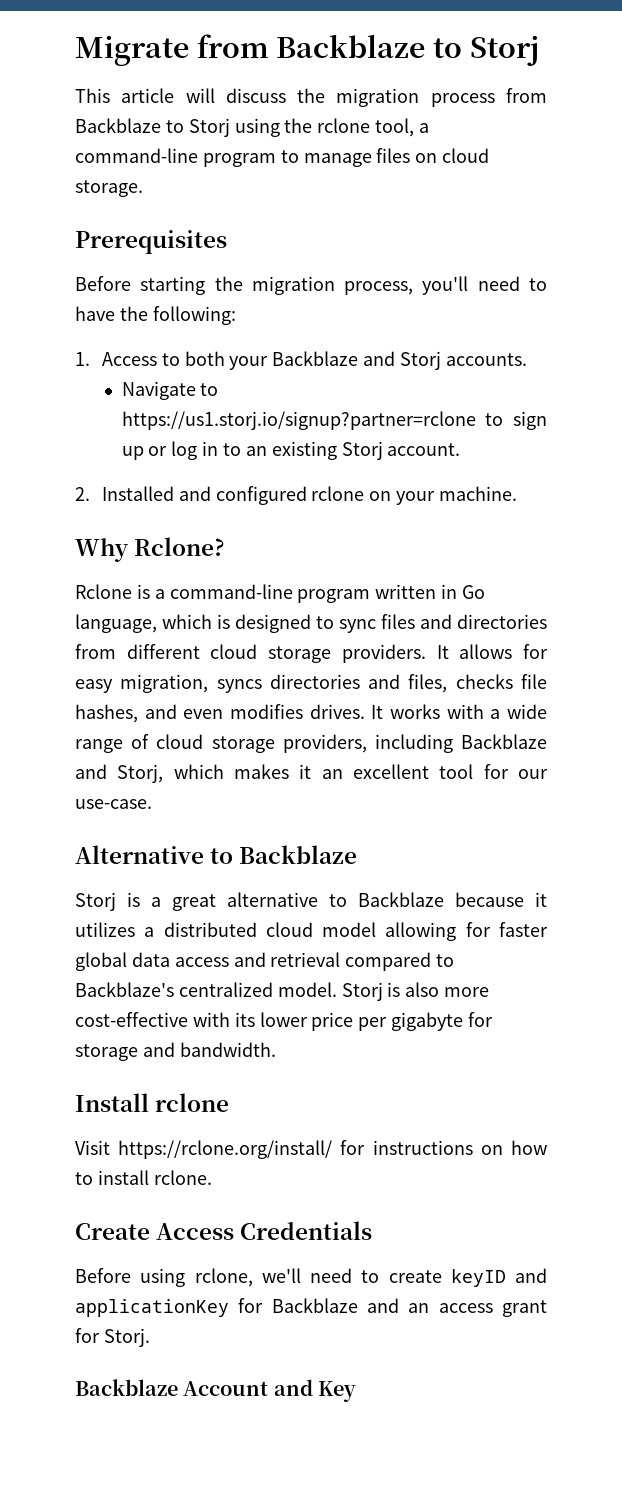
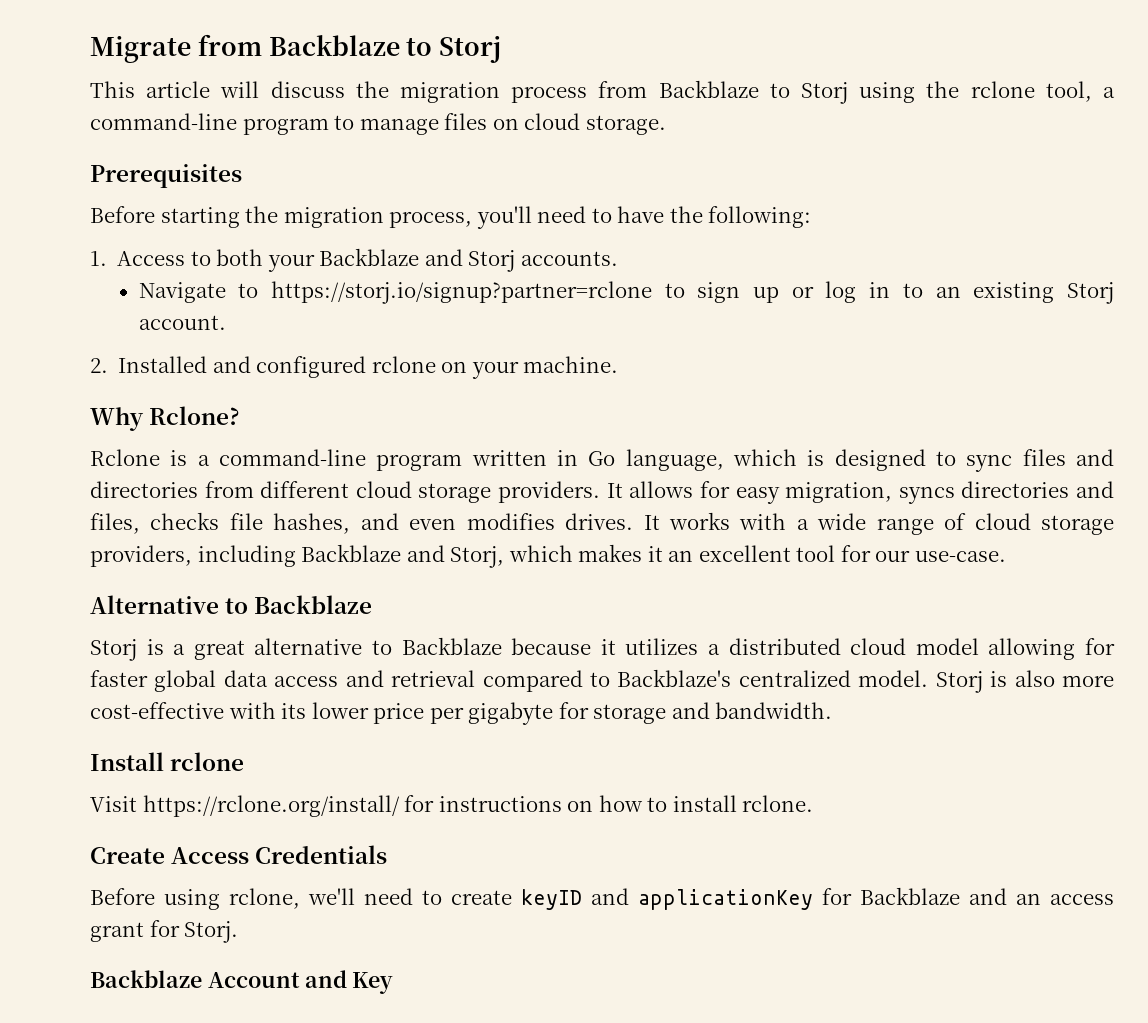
[121,411,476,430] https://us1.storj.io/signup?partner=rclone -> [270,281,652,304] https://storj.io/signup?partner=rclone

